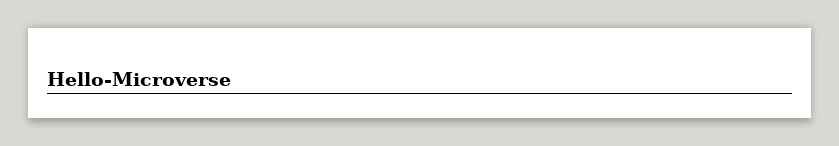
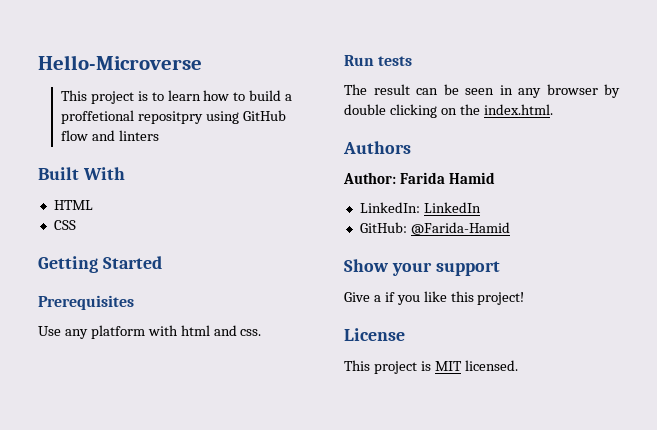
(231, 79) none -> [60,90,293,104] [60,110,286,124] [60,130,159,141] [38,167,125,180] [53,200,93,210] [53,220,76,230] [38,256,162,273] [38,295,134,310] [38,325,262,339] [344,55,413,66] [344,84,620,98] [344,104,553,118] [343,141,411,154] [343,172,495,184] [359,202,481,213] [359,222,510,235] [344,259,500,276] [344,291,525,305] [344,328,405,341] [344,360,518,374] // This project is to learn how to build a proffetional repositpry using GitHub flow and linters // Built With // HTML // CSS // Getting Started // Prerequisites // Use any platform with html and css. // Run tests // The result can be seen in any browser by double clicking on the index.html. // Authors // Author: Farida Hamid // LinkedIn: LinkedIn // GitHub: @Farida-Hamid // Show your support // Give a if you like this project! // License // This project is MIT licensed.

